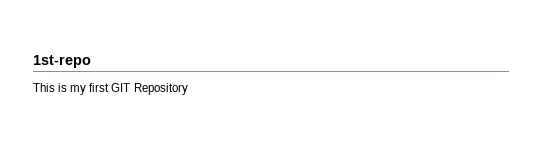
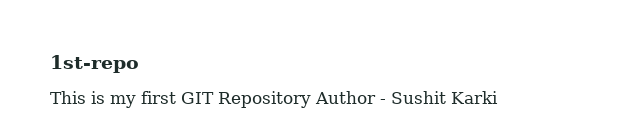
(188, 89) none -> [315,91,498,104] Author - Sushit Karki

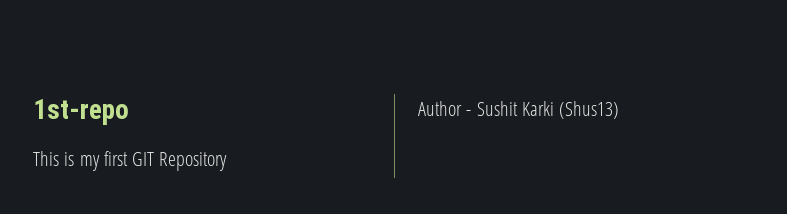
(311, 99) none -> (228, 161) //
(498, 97) none -> [559,101,620,119] (Shus13)

